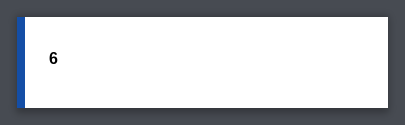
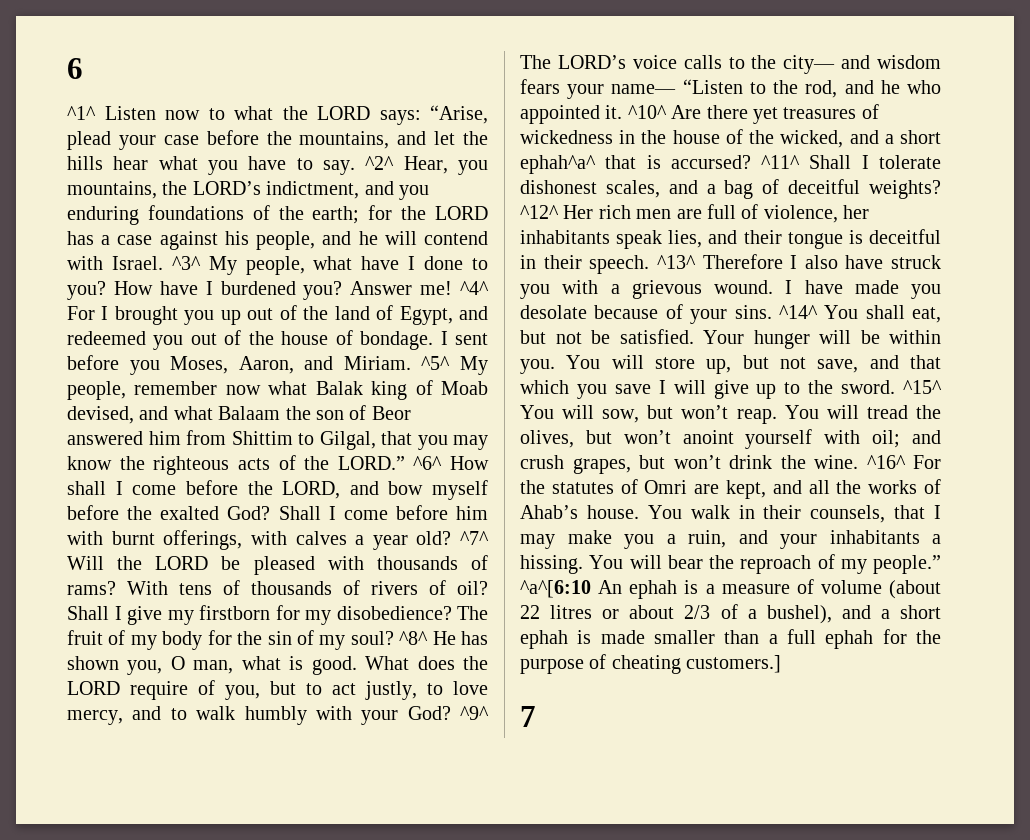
(58, 58) none -> [67,105,488,125] [67,130,488,150] [67,156,488,175] [67,181,429,200] [67,205,488,225] [67,231,489,250] [67,256,489,275] [67,281,489,300] [67,305,488,325] [67,330,489,350] [67,355,488,375] [67,380,488,400] [67,405,411,424] [67,430,488,450] [67,455,489,475] [67,480,488,500] [67,505,488,520] [67,530,489,550] [67,555,489,575] [67,580,488,595] [67,605,488,625] [67,630,488,650] [67,656,489,675] [67,680,488,700] [67,706,489,725] [520,55,941,74] [520,79,941,99] [520,104,879,124] [520,129,941,148] [520,155,941,174] [520,179,941,199] [520,204,870,223] [520,229,941,249] [520,254,941,274] [520,280,941,299] [520,304,941,324] [520,329,941,349] [520,355,941,374] [520,380,942,399] [520,405,941,424] [520,429,941,449] [520,455,941,474] [520,479,941,499] [520,505,941,523] [520,530,941,549] [520,554,941,574] [520,579,941,599] [520,604,941,624] [520,629,941,649] [520,654,782,674] [520,706,536,727] // ^1^ Listen now to what the LORD says: “Arise, plead your case before the mountains, and let the hills hear what you have to say. ^2^ Hear, you mountains, the LORD’s indictment, and you enduring foundations of the earth; for the LORD has a case against his people, and he will contend with Israel. ^3^ My people, what have I done to you? How have I burdened you? Answer me! ^4^ For I brought you up out of the land of Egypt, and redeemed you out of the house of bondage. I sent before you Moses, Aaron, and Miriam. ^5^ My people, remember now what Balak king of Moab devised, and what Balaam the son of Beor answered him from Shittim to Gilgal, that you may know the righteous acts of the LORD.” ^6^ How shall I come before the LORD, and bow myself before the exalted God? Shall I come before him with burnt offerings, with calves a year old? ^7^ Will the LORD be pleased with thousands of rams? With tens of thousands of rivers of oil? Shall I give my firstborn for my disobedience? The fruit of my body for the sin of my soul? ^8^ He has shown you, O man, what is good. What does the LORD require of you, but to act justly, to love mercy, and to walk humbly with your God? ^9^ The LORD’s voice calls to the city— and wisdom fears your name— “Listen to the rod, and he who appointed it. ^10^ Are there yet treasures of wickedness in the house of the wicked, and a short ephah^a^ that is accursed? ^11^ Shall I tolerate dishonest scales, and a bag of deceitful weights? ^12^ Her rich men are full of violence, her inhabitants speak lies, and their tongue is deceitful in their speech. ^13^ Therefore I also have struck you with a grievous wound. I have made you desolate because of your sins. ^14^ You shall eat, but not be satisfied. Your hunger will be within you. You will store up, but not save, and that which you save I will give up to the sword. ^15^ You will sow, but won’t reap. You will tread the olives, but won’t anoint yourself with oil; and crush grapes, but won’t drink the wine. ^16^ For the statutes of Omri are kept, and all the works of Ahab’s house. You walk in their counsels, that I may make you a ruin, and your inhabitants a hissing. You will bear the reproach of my people.” ^a^[6:10 An ephah is a measure of volume (about 22 litres or about 2/3 of a bushel), and a short ephah is made smaller than a full ephah for the purpose of cheating customers.] // 7

